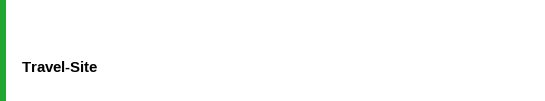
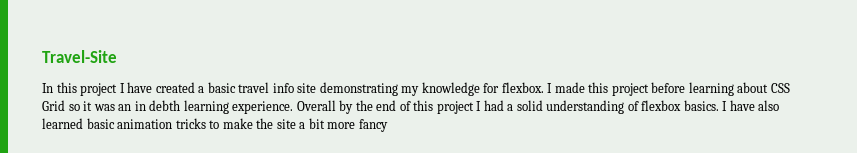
(97, 66) none -> [42,82,790,96] [42,100,780,114] [42,118,388,132] // In this project I have created a basic travel info site demonstrating my knowledge for flexbox. I made this project before learning about CSS Grid so it was an in debth learning experience. Overall by the end of this project I had a solid understanding of flexbox basics. I have also learned basic animation tricks to make the site a bit more fancy

